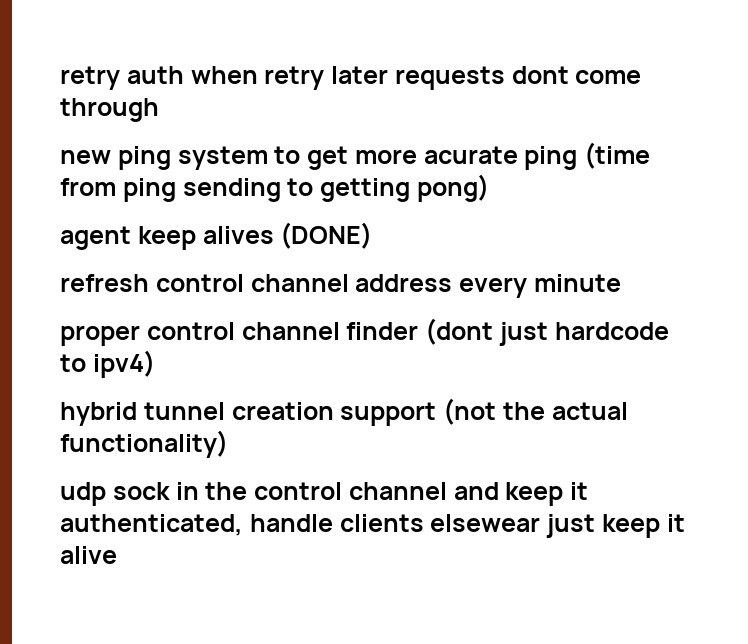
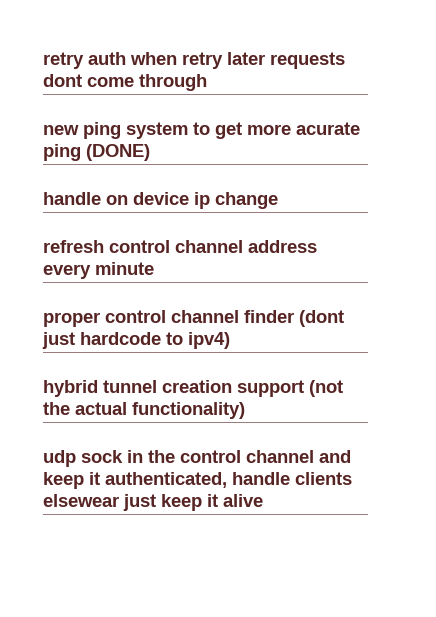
[584,142,650,169] [60,174,489,202] [60,222,373,250] (time from ping sending to getting pong) // agent keep alives (DONE) -> [86,144,150,161] [43,192,278,209] (DONE) // handle on device ip change

